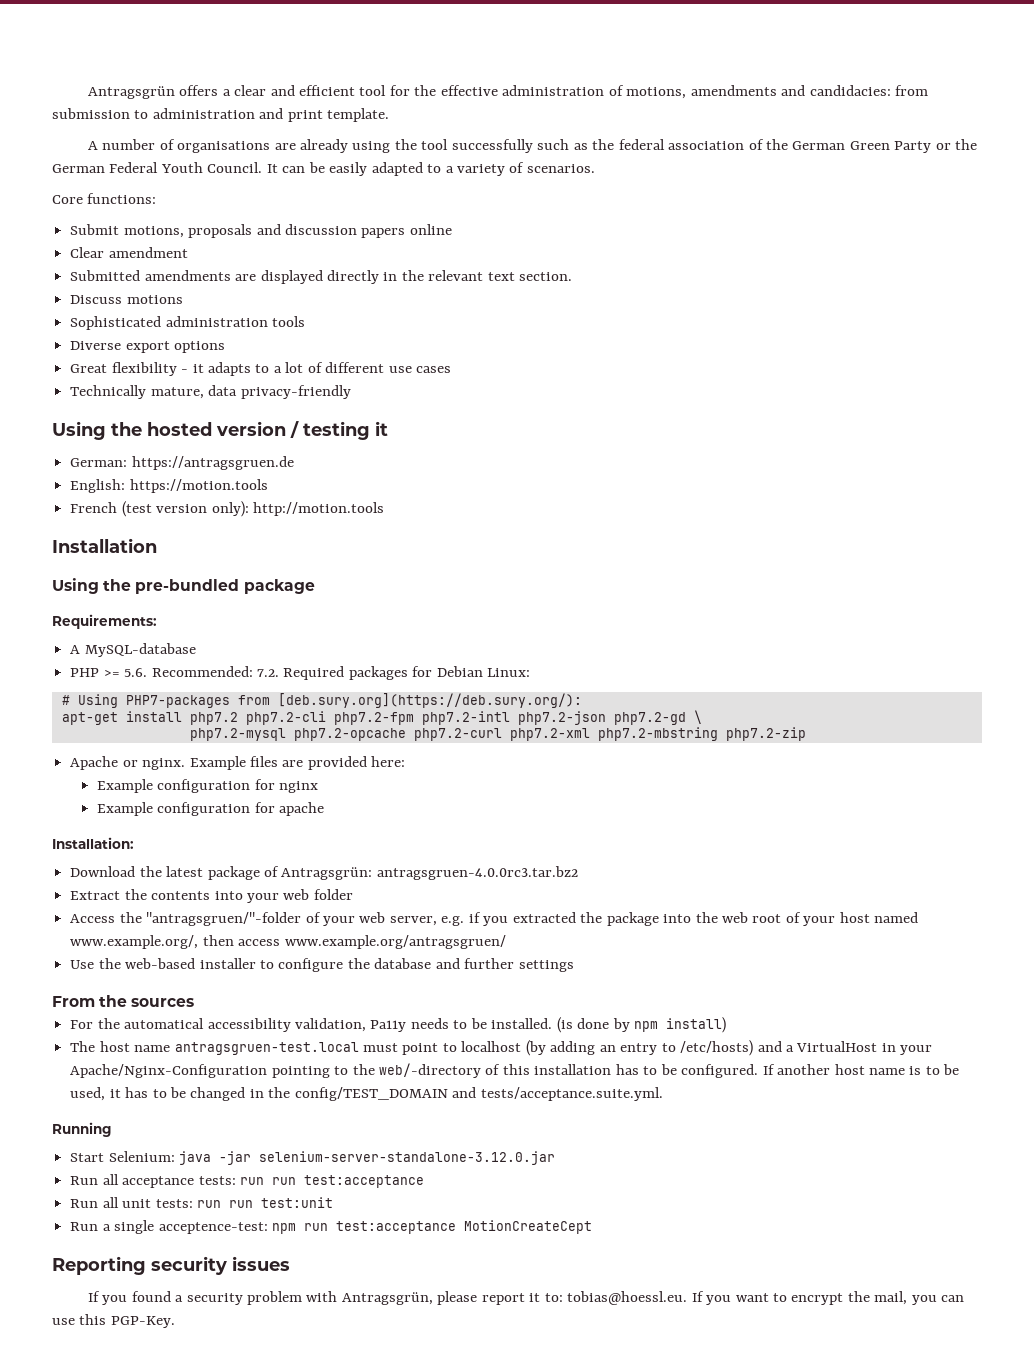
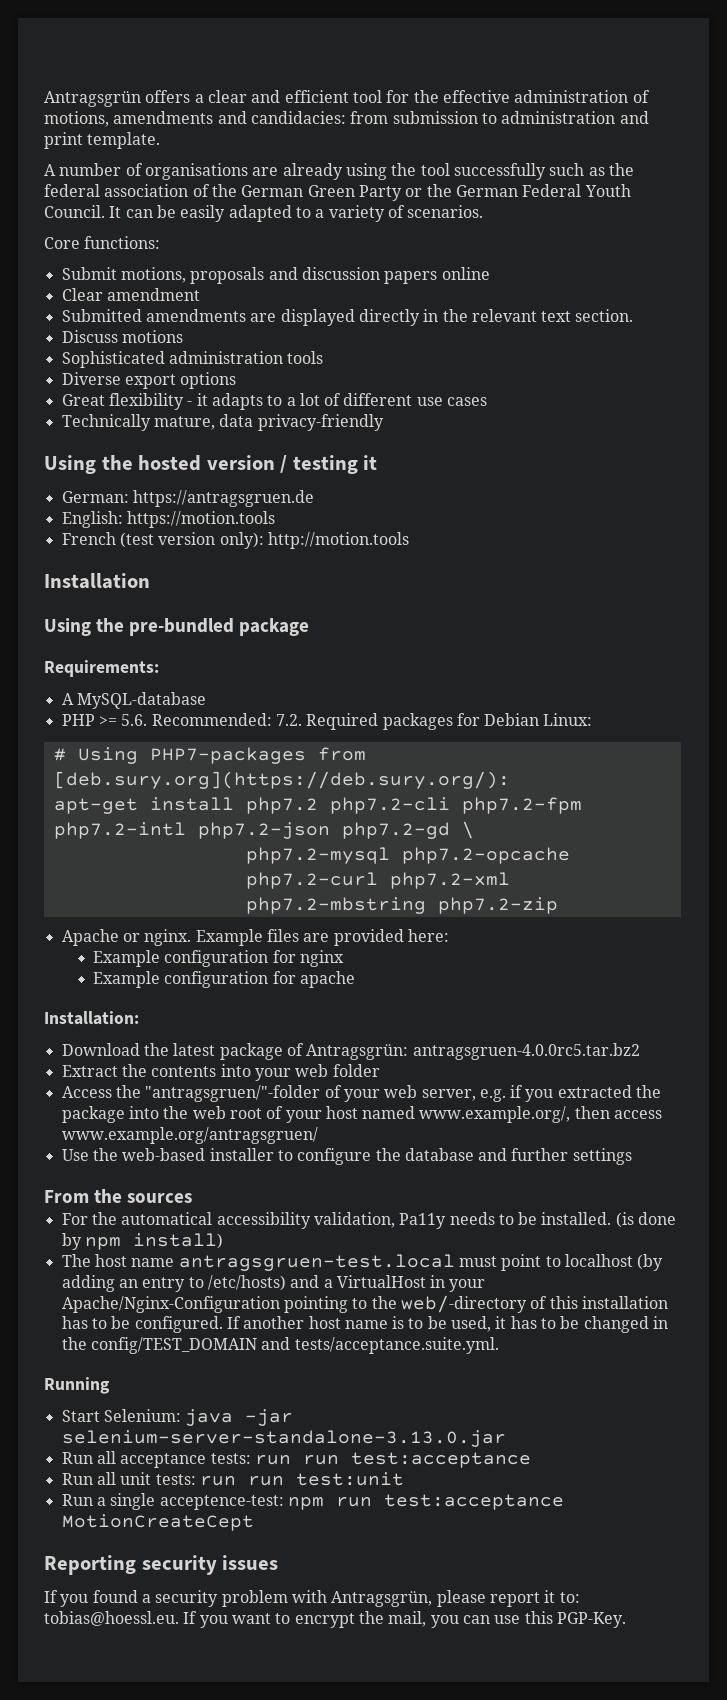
[376,866,578,880] antragsgruen-4.0.0rc3.tar.bz2 -> [412,1043,640,1060] antragsgruen-4.0.0rc5.tar.bz2
[259,1151,556,1165] selenium-server-standalone-3.12.0.jar -> [61,1430,506,1447] selenium-server-standalone-3.13.0.jar

